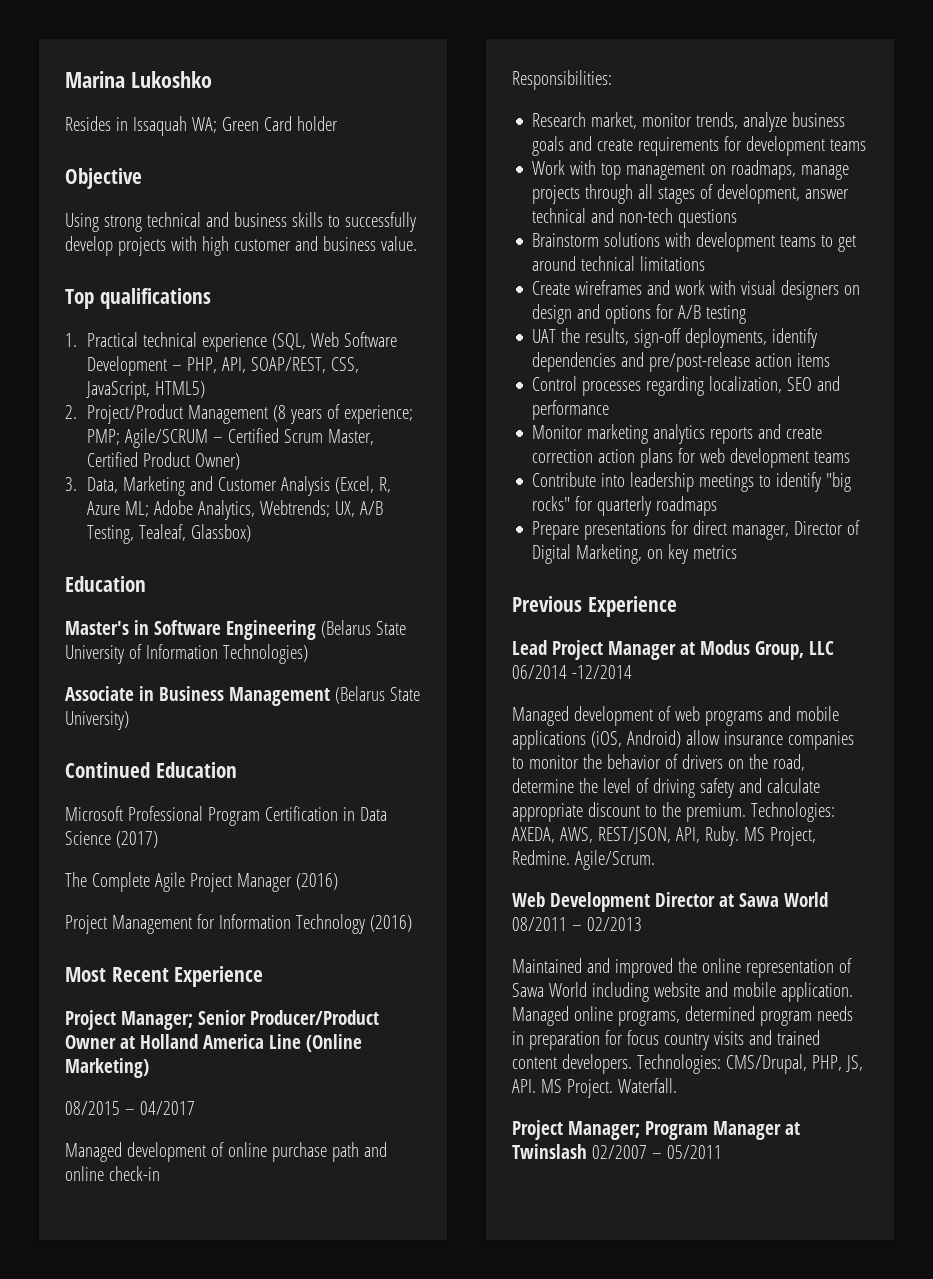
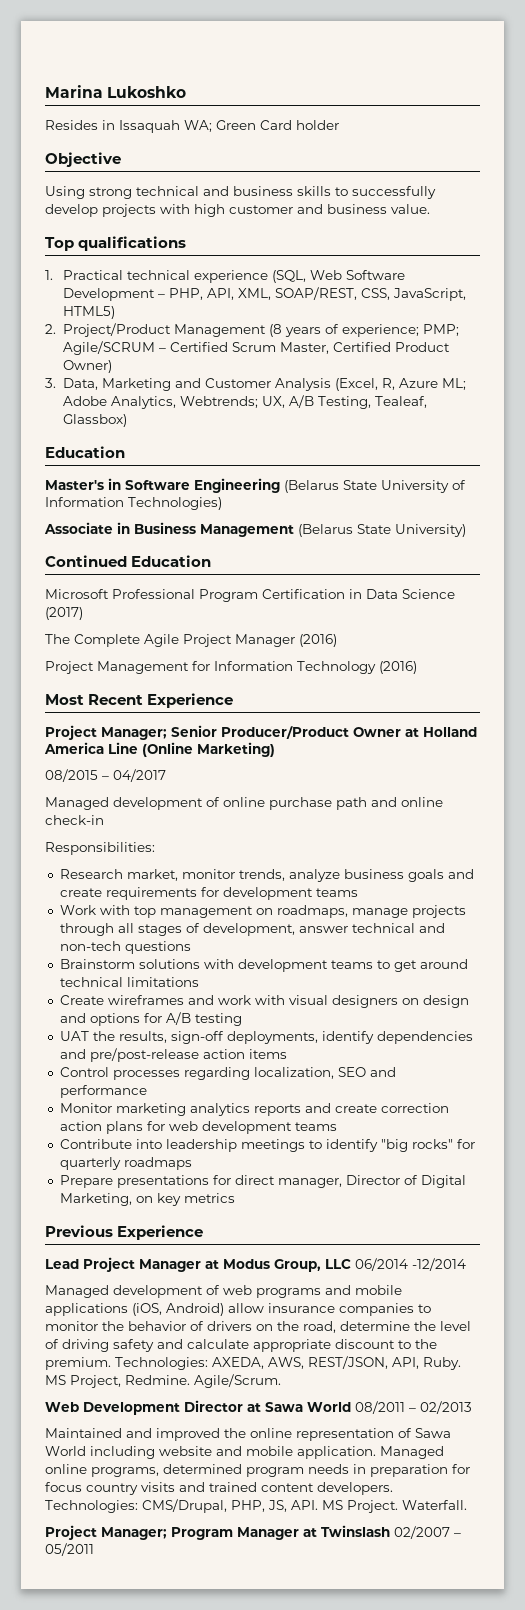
(246, 365) none -> [237,288,271,300] XML,

